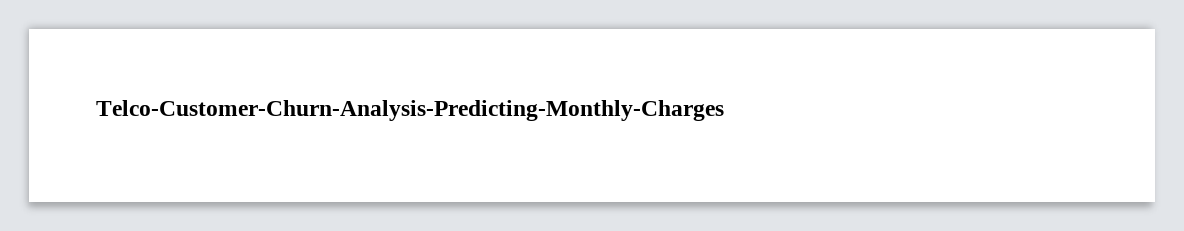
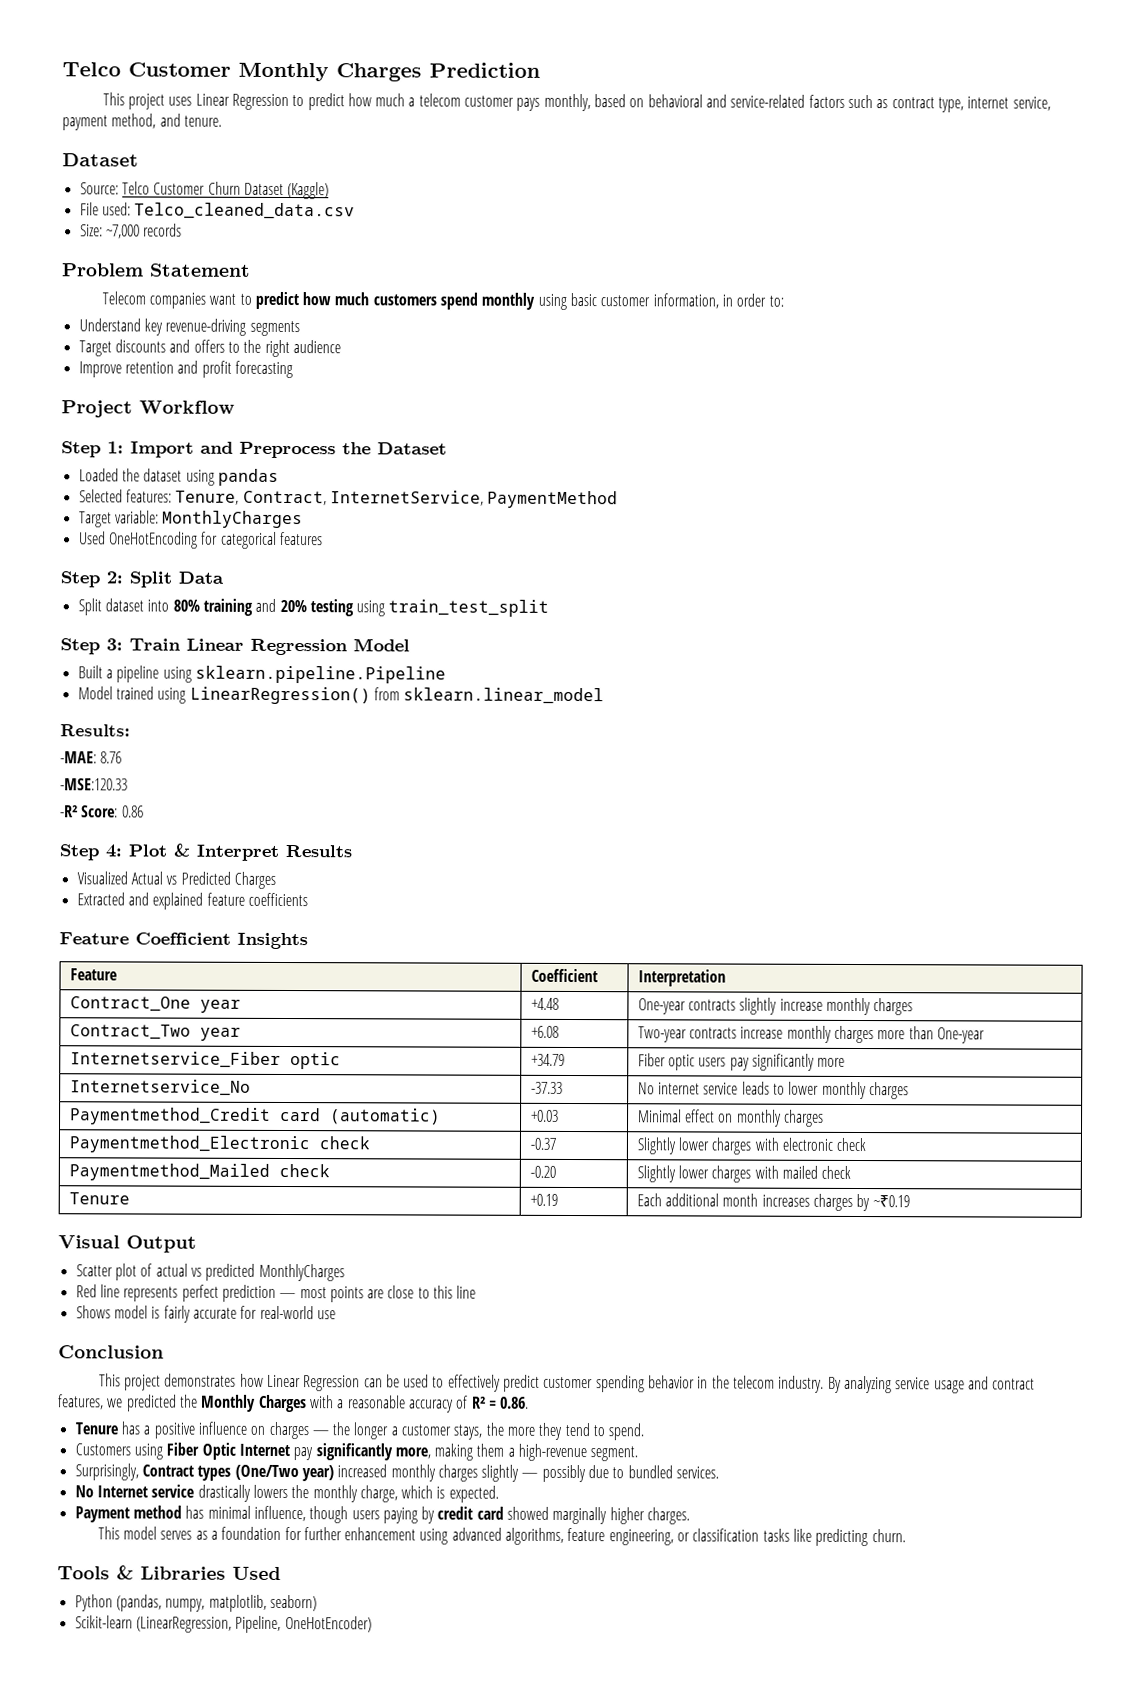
[96,100,724,121] Telco-Customer-Churn-Analysis-Predicting-Monthly-Charges -> [62,62,540,82] [102,92,1051,113] [62,113,222,131] [62,153,139,167] [79,181,330,200] [79,202,356,220] [79,223,183,239] [61,263,251,277] [101,291,784,310] [78,318,300,337] [78,339,341,358] [78,360,293,379] [61,400,235,418] [61,441,447,459] [78,468,279,486] [78,489,619,509] [78,510,304,529] [78,531,323,549] [60,571,224,588] [77,598,550,617] [60,638,410,656] [77,665,446,684] [77,686,605,705] [60,724,130,737] [60,751,123,764] [60,778,128,791] [60,805,144,818] [59,843,352,861] [76,871,276,889] [76,892,308,910] [59,932,308,950] [69,968,117,981] [530,968,598,983] [637,969,726,987] [69,996,241,1013] [530,997,559,1010] [637,997,914,1016] [69,1024,241,1041] [530,1025,559,1038] [637,1025,985,1044] [69,1051,341,1070] [530,1053,565,1066] [637,1053,846,1071] [69,1079,251,1096] [530,1081,563,1094] [637,1081,909,1100] [69,1107,441,1125] [530,1109,559,1122] [637,1109,825,1127] [68,1135,370,1154] [529,1137,556,1150] [636,1137,867,1155] [68,1163,330,1181] [529,1165,556,1178] [636,1165,852,1183] [68,1192,130,1205] [529,1193,558,1206] [636,1193,910,1212] [58,1235,197,1253] [75,1263,345,1282] [75,1284,477,1303] [75,1305,336,1323] [58,1345,164,1359] [98,1373,1036,1394] [58,1394,530,1413] [74,1421,645,1441] [74,1442,639,1462] [74,1463,720,1483] [74,1484,499,1503] [74,1505,691,1525] [97,1526,906,1547] [57,1565,281,1580] [74,1594,317,1612] [74,1615,372,1633] Telco Customer Monthly Charges Prediction // This project uses Linear Regression to predict how much a telecom customer pays monthly, based on behavioral and service-related factors such as contract type, internet service, payment method, and tenure. // Dataset // Source: Telco Customer Churn Dataset (Kaggle) // File used: Telco_cleaned_data.csv // Size: ~7,000 records // Problem Statement // Telecom companies want to predict how much customers spend monthly using basic customer information, in order to: // Understand key revenue-driving segments // Target discounts and offers to the right audience // Improve retention and profit forecasting // Project Workflow // Step 1: Import and Preprocess the Dataset // Loaded the dataset using pandas // Selected features: Tenure, Contract, InternetService, PaymentMethod // Target variable: MonthlyCharges // Used OneHotEncoding for categorical features // Step 2: Split Data // Split dataset into 80% training and 20% testing using train_test_split // Step 3: Train Linear Regression Model // Built a pipeline using sklearn.pipeline.Pipeline // Model trained using LinearRegression() from sklearn.linear_model // Results: // -MAE: 8.76 // -MSE:120.33 // -R² Score: 0.86 // Step 4: Plot & Interpret Results // Visualized Actual vs Predicted Charges // Extracted and explained feature coefficients // Feature Coefficient Insights // Feature | Coefficient | Interpretation // Contract_One year | +4.48 | One-year contracts slightly increase monthly charges // Contract_Two year | +6.08 | Two-year contracts increase monthly charges more than One-year // Internetservice_Fiber optic | +34.79 | Fiber optic users pay significantly more // Internetservice_No | -37.33 | No internet service leads to lower monthly charges // Paymentmethod_Credit card (automatic) | +0.03 | Minimal effect on monthly charges // Paymentmethod_Electronic check | -0.37 | Slightly lower charges with electronic check // Paymentmethod_Mailed check | -0.20 | Slightly lower charges with mailed check // Tenure | +0.19 | Each additional month increases charges by ~₹0.19 // Visual Output // Scatter plot of actual vs predicted MonthlyCharges // Red line represents perfect prediction — most points are close to this line // Shows model is fairly accurate for real-world use // Conclusion // This project demonstrates how Linear Regression can be used to effectively predict customer spending behavior in the telecom industry. By analyzing service usage and contract features, we predicted the Monthly Charges with a reasonable accuracy of R² = 0.86. // Tenure has a positive influence on charges — the longer a customer stays, the more they tend to spend. // Customers using Fiber Optic Internet pay significantly more, making them a high-revenue segment. // Surprisingly, Contract types (One/Two year) increased monthly charges slightly — possibly due to bundled services. // No Internet service drastically lowers the monthly charge, which is expected. // Payment method has minimal influence, though users paying by credit card showed marginally higher charges. // This model serves as a foundation for further enhancement using advanced algorithms, feature engineering, or classification tasks like predicting churn. // Tools & Libraries Used // Python (pandas, numpy, matplotlib, seaborn) // Scikit-learn (LinearRegression, Pipeline, OneHotEncoder)

